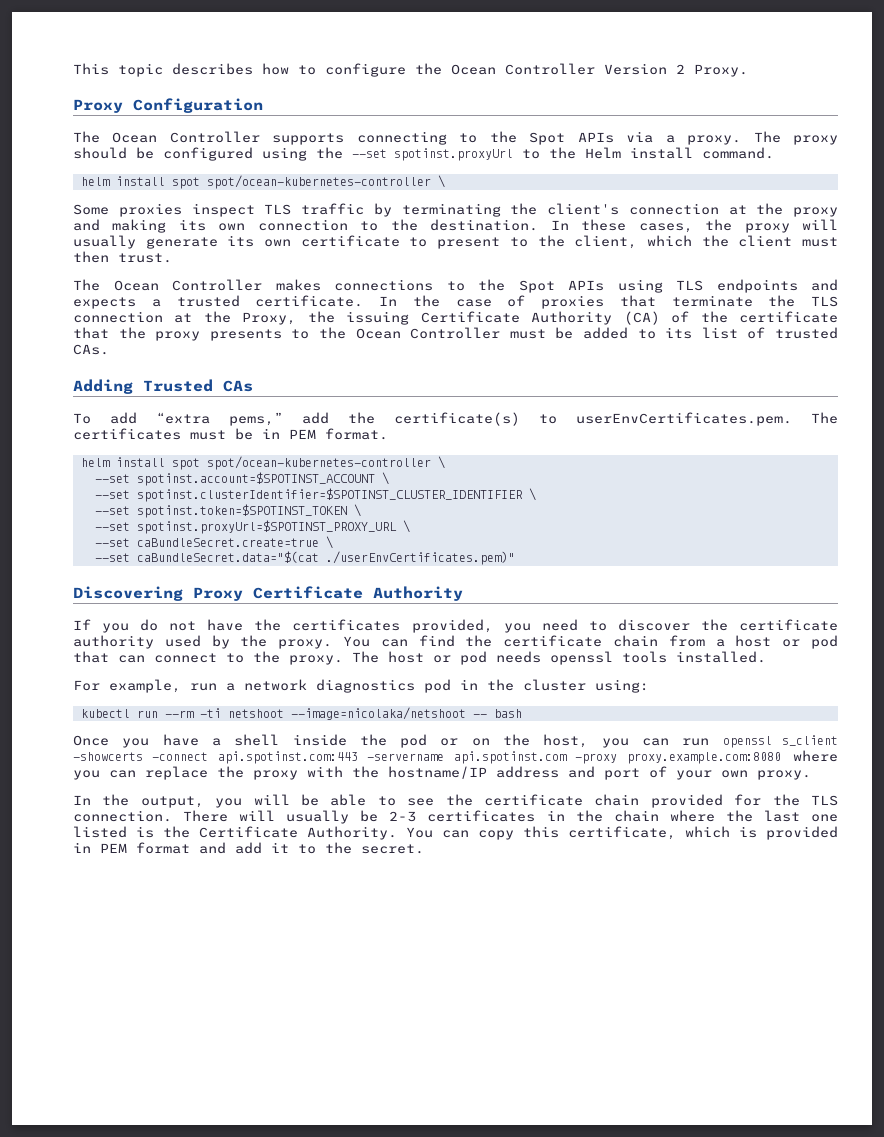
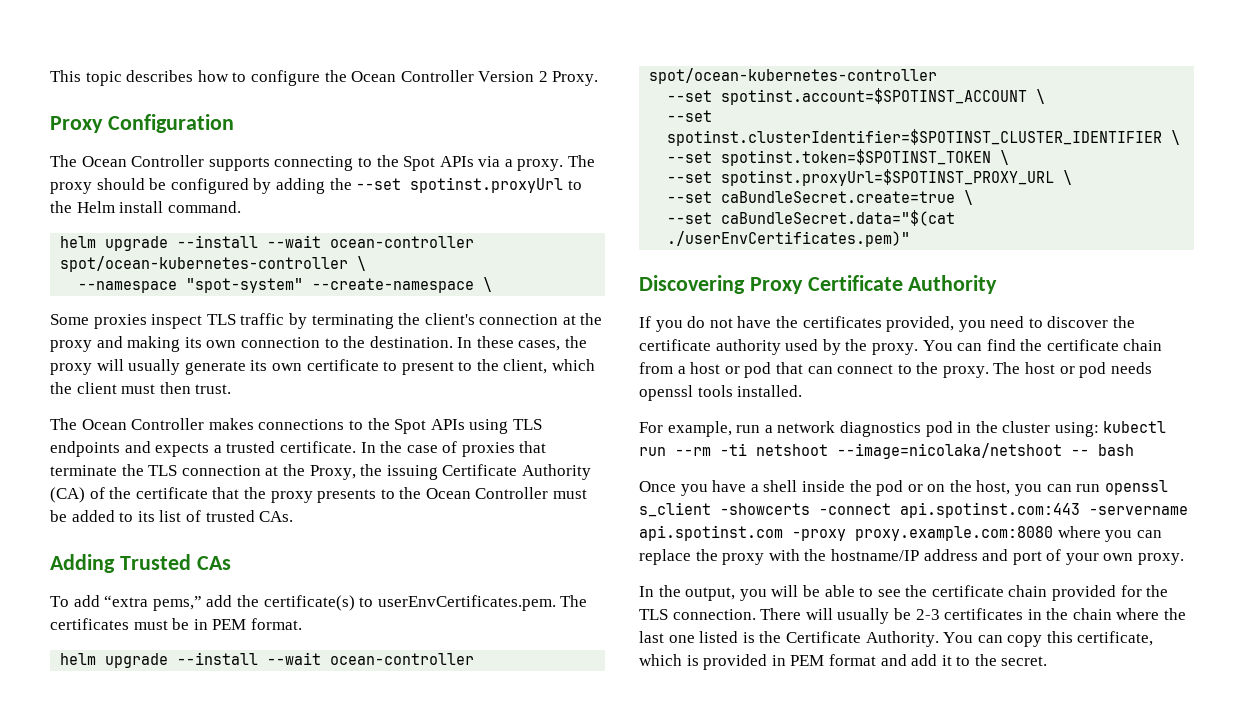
[262,147,307,161] using -> [253,178,325,194] by adding
[115,175,431,189] install spot spot/ocean-kubernetes-controller -> [105,235,475,251] [60,256,367,272] [78,278,475,293] upgrade --install --wait ocean-controller spot/ocean-kubernetes-controller \ // --namespace "spot-system" --create-namespace
[115,456,445,470] install spot spot/ocean-kubernetes-controller \ -> [105,652,475,668] [649,68,938,84] upgrade --install --wait ocean-controller spot/ocean-kubernetes-controller
(649, 686) // -> (1099, 429) none

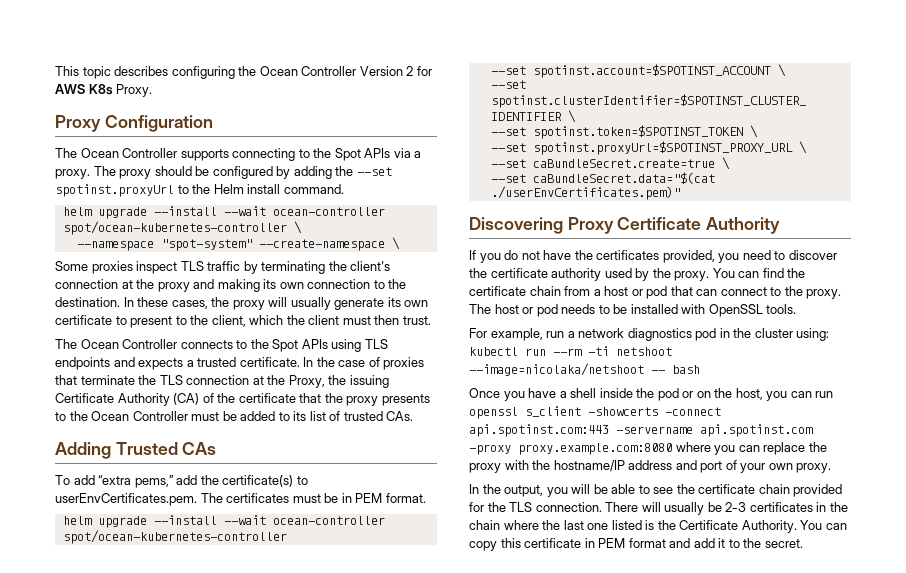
[197,70,320,86] how to configure -> [171,66,235,79] configuring
(548, 76) none -> [416,66,432,76] [55,84,113,95] for AWS K8s
[208,418,345,430] makes connections -> [180,340,233,349] connects
[639,385,803,401] openssl tools installed. -> [598,304,797,317] to be installed with OpenSSL tools.
[1077,631,1154,646] [639,654,768,670] certificate, which is provided -> [524,538,582,548] certificate

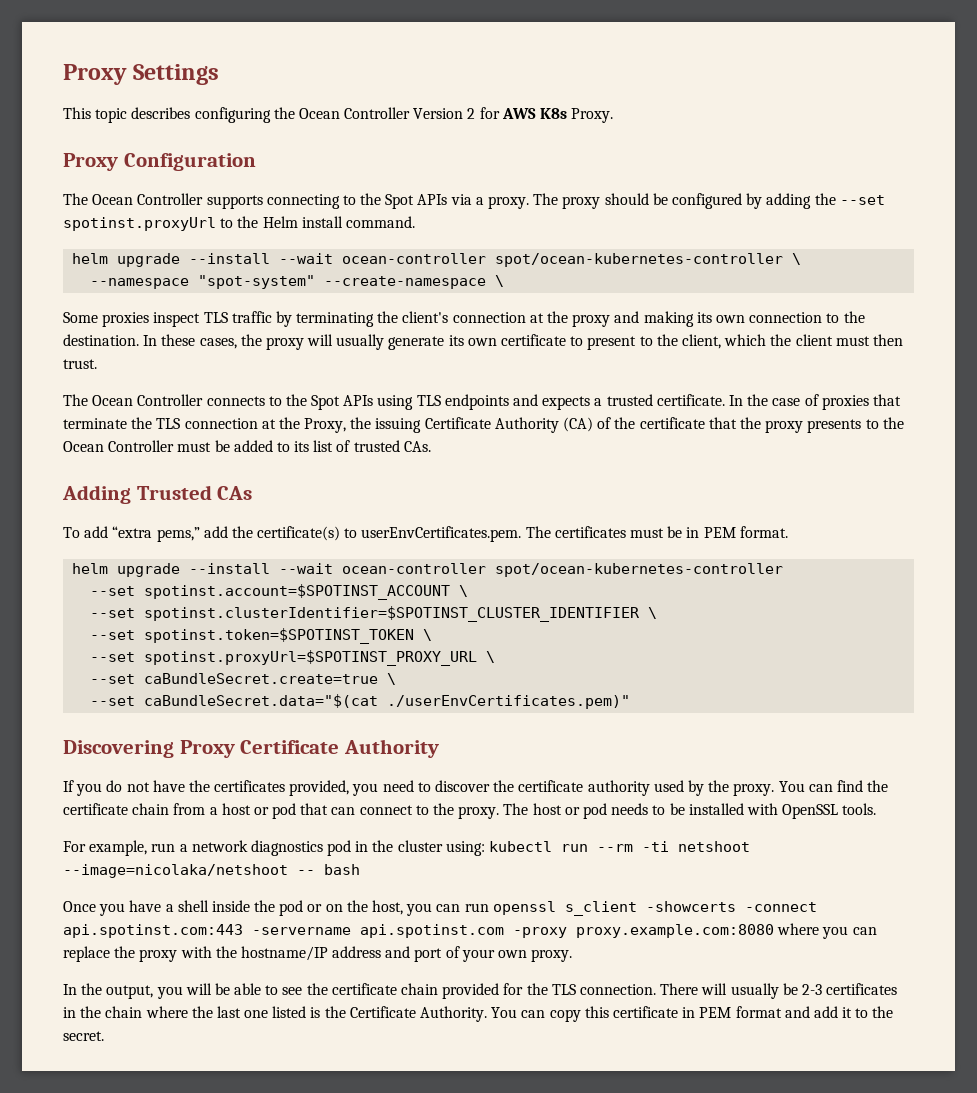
(55, 71) none -> [63,64,220,85] Proxy Settings //

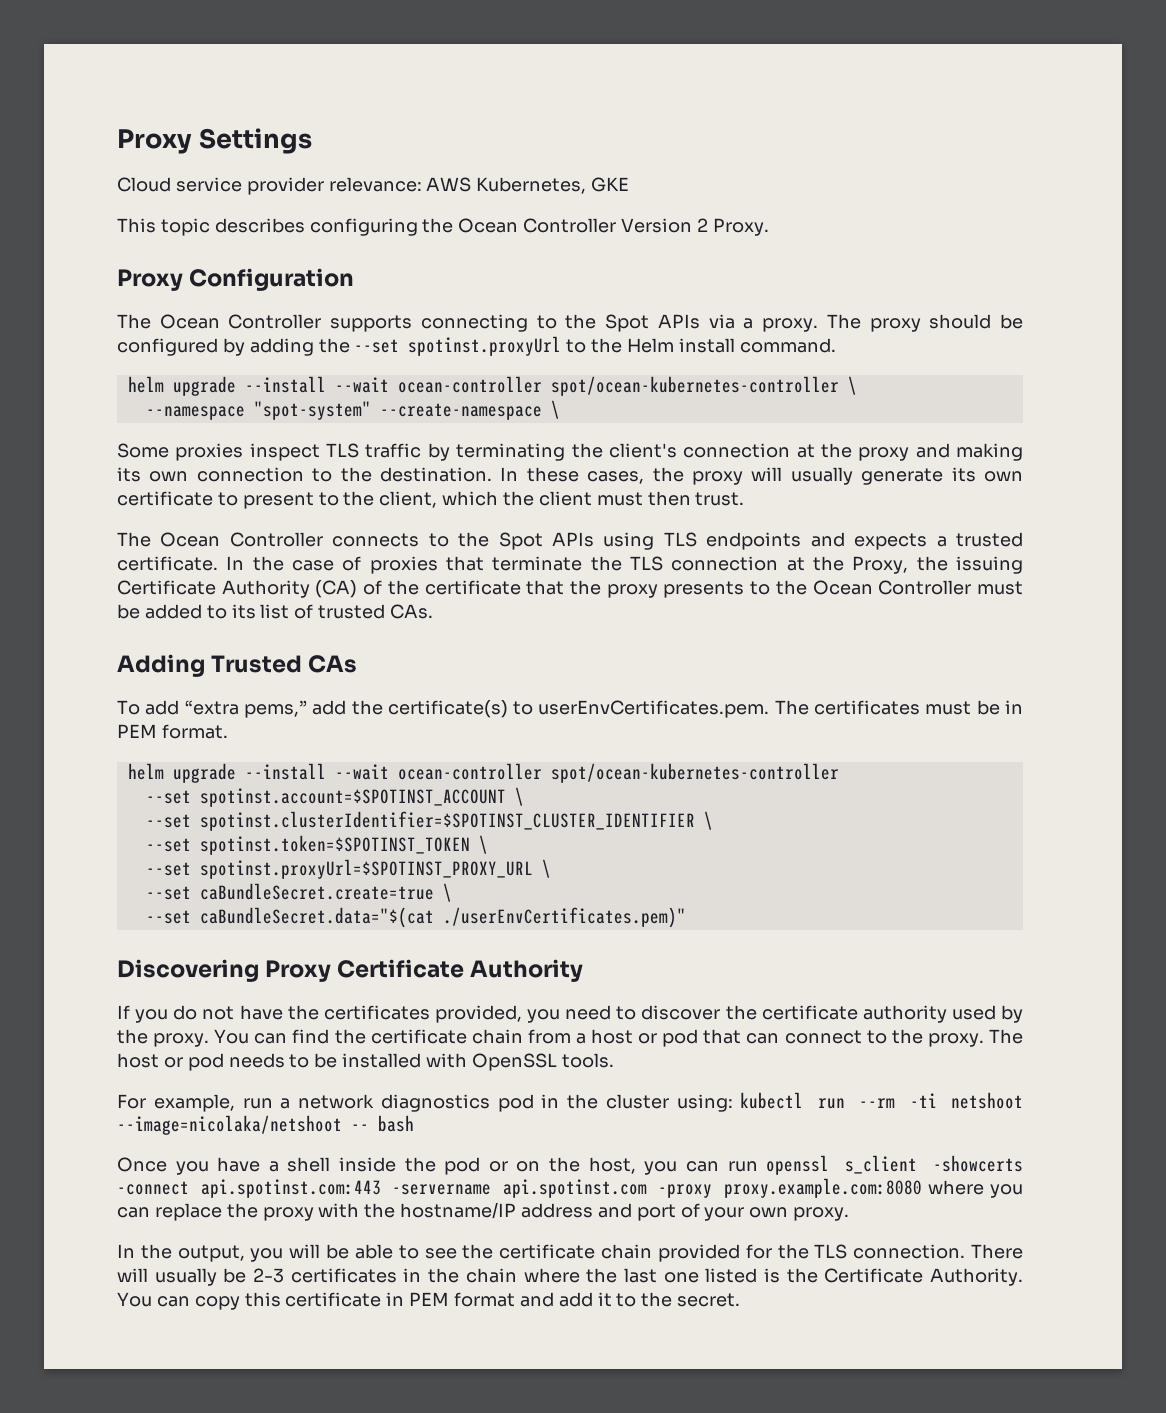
(220, 74) none -> [117,177,630,195] // Cloud service provider relevance: AWS Kubernetes, GKE
[479,107,568,119] for AWS K8s -> (708, 225) none

